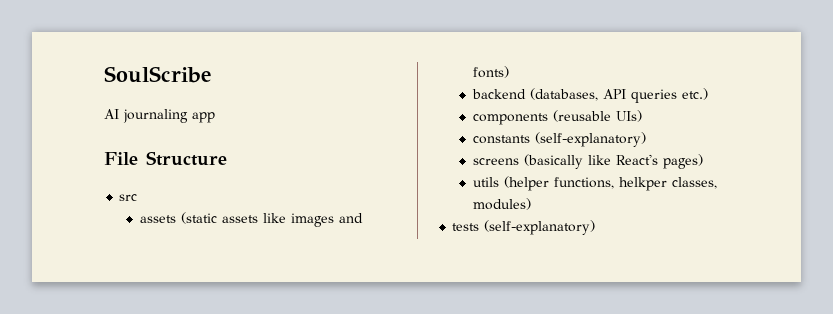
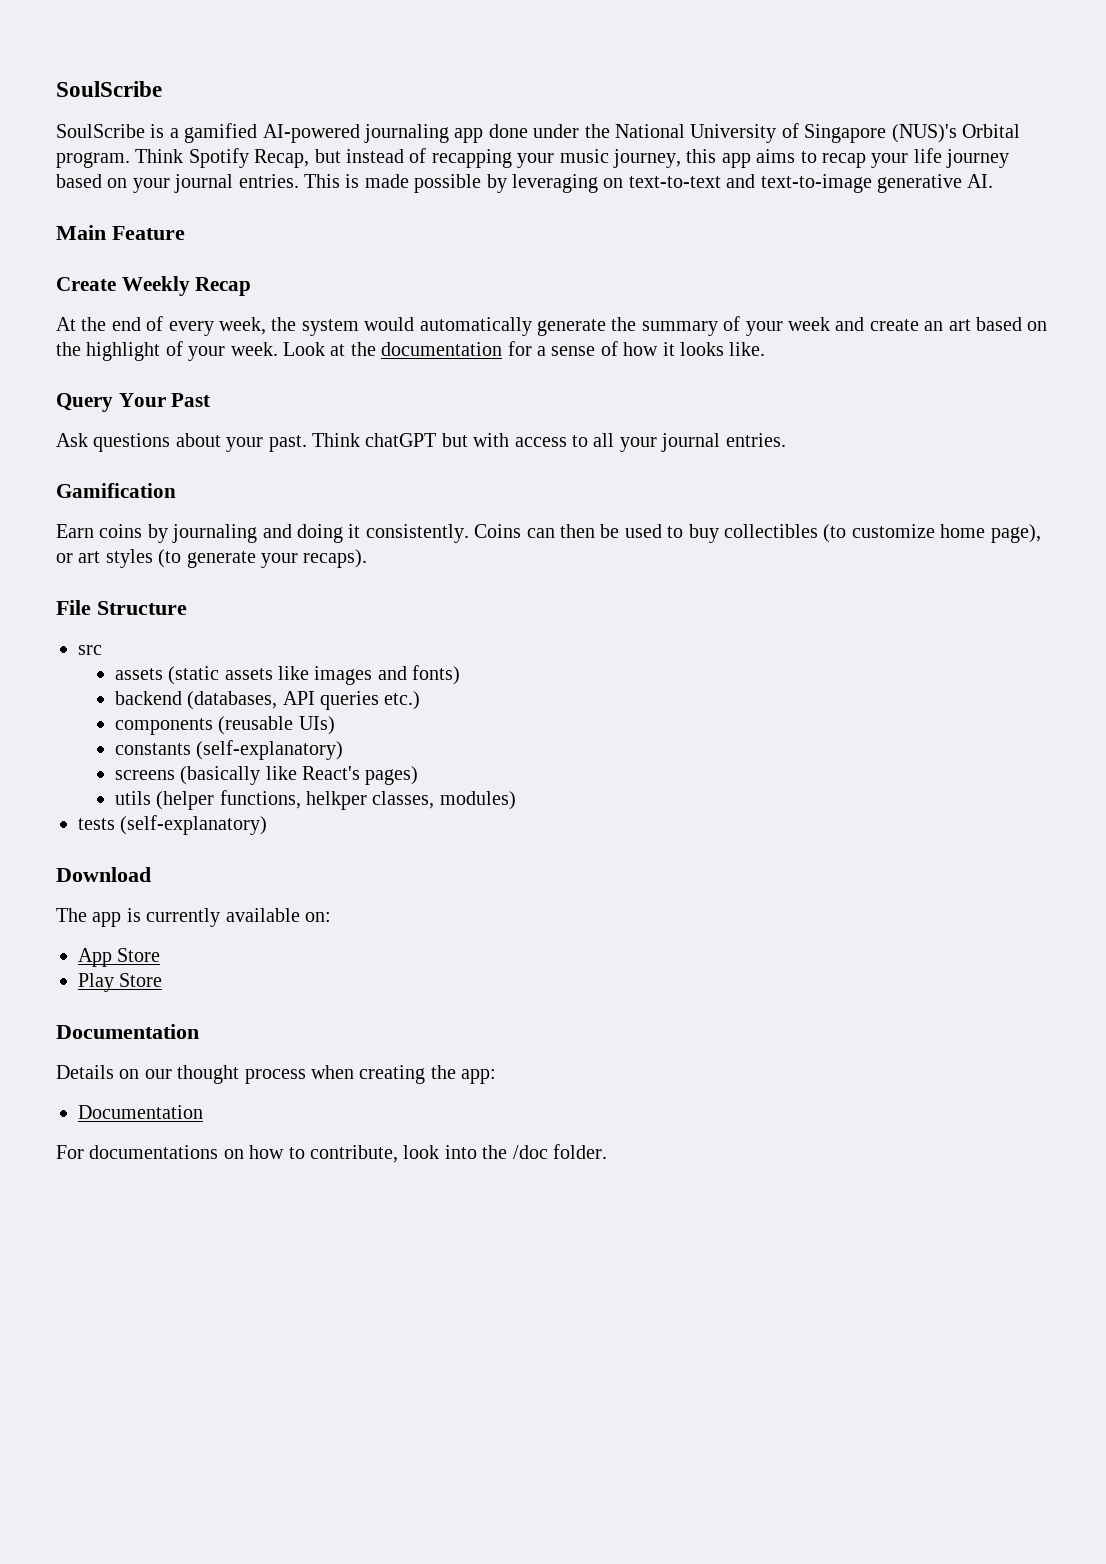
[104,109,215,123] AI journaling app -> [56,123,1020,143] [56,148,1010,168] [56,174,994,193] [56,225,185,240] [56,276,252,296] [56,316,1048,336] [56,341,766,361] [56,393,211,412] [56,433,786,452] [56,483,176,498] [56,524,1041,543] [56,549,368,568] SoulScribe is a gamified AI-powered journaling app done under the National University of Singapore (NUS)'s Orbital program. Think Spotify Recap, but instead of recapping your music journey, this app aims to recap your life journey based on your journal entries. This is made possible by leveraging on text-to-text and text-to-image generative AI. // Main Feature // Create Weekly Recap // At the end of every week, the system would automatically generate the summary of your week and create an art based on the highlight of your week. Look at the documentation for a sense of how it looks like. // Query Your Past // Ask questions about your past. Think chatGPT but with access to all your journal entries. // Gamification // Earn coins by journaling and doing it consistently. Coins can then be used to buy collectibles (to customize home page), or art styles (to generate your recaps).
(596, 227) none -> [56,867,151,882] [56,908,331,927] [78,948,161,967] [78,973,163,992] [56,1024,199,1039] [56,1065,497,1084] [78,1105,203,1119] [56,1144,607,1163] // Download // The app is currently available on: // App Store // Play Store // Documentation // Details on our thought process when creating the app: // Documentation // For documentations on how to contribute, look into the /doc folder.

